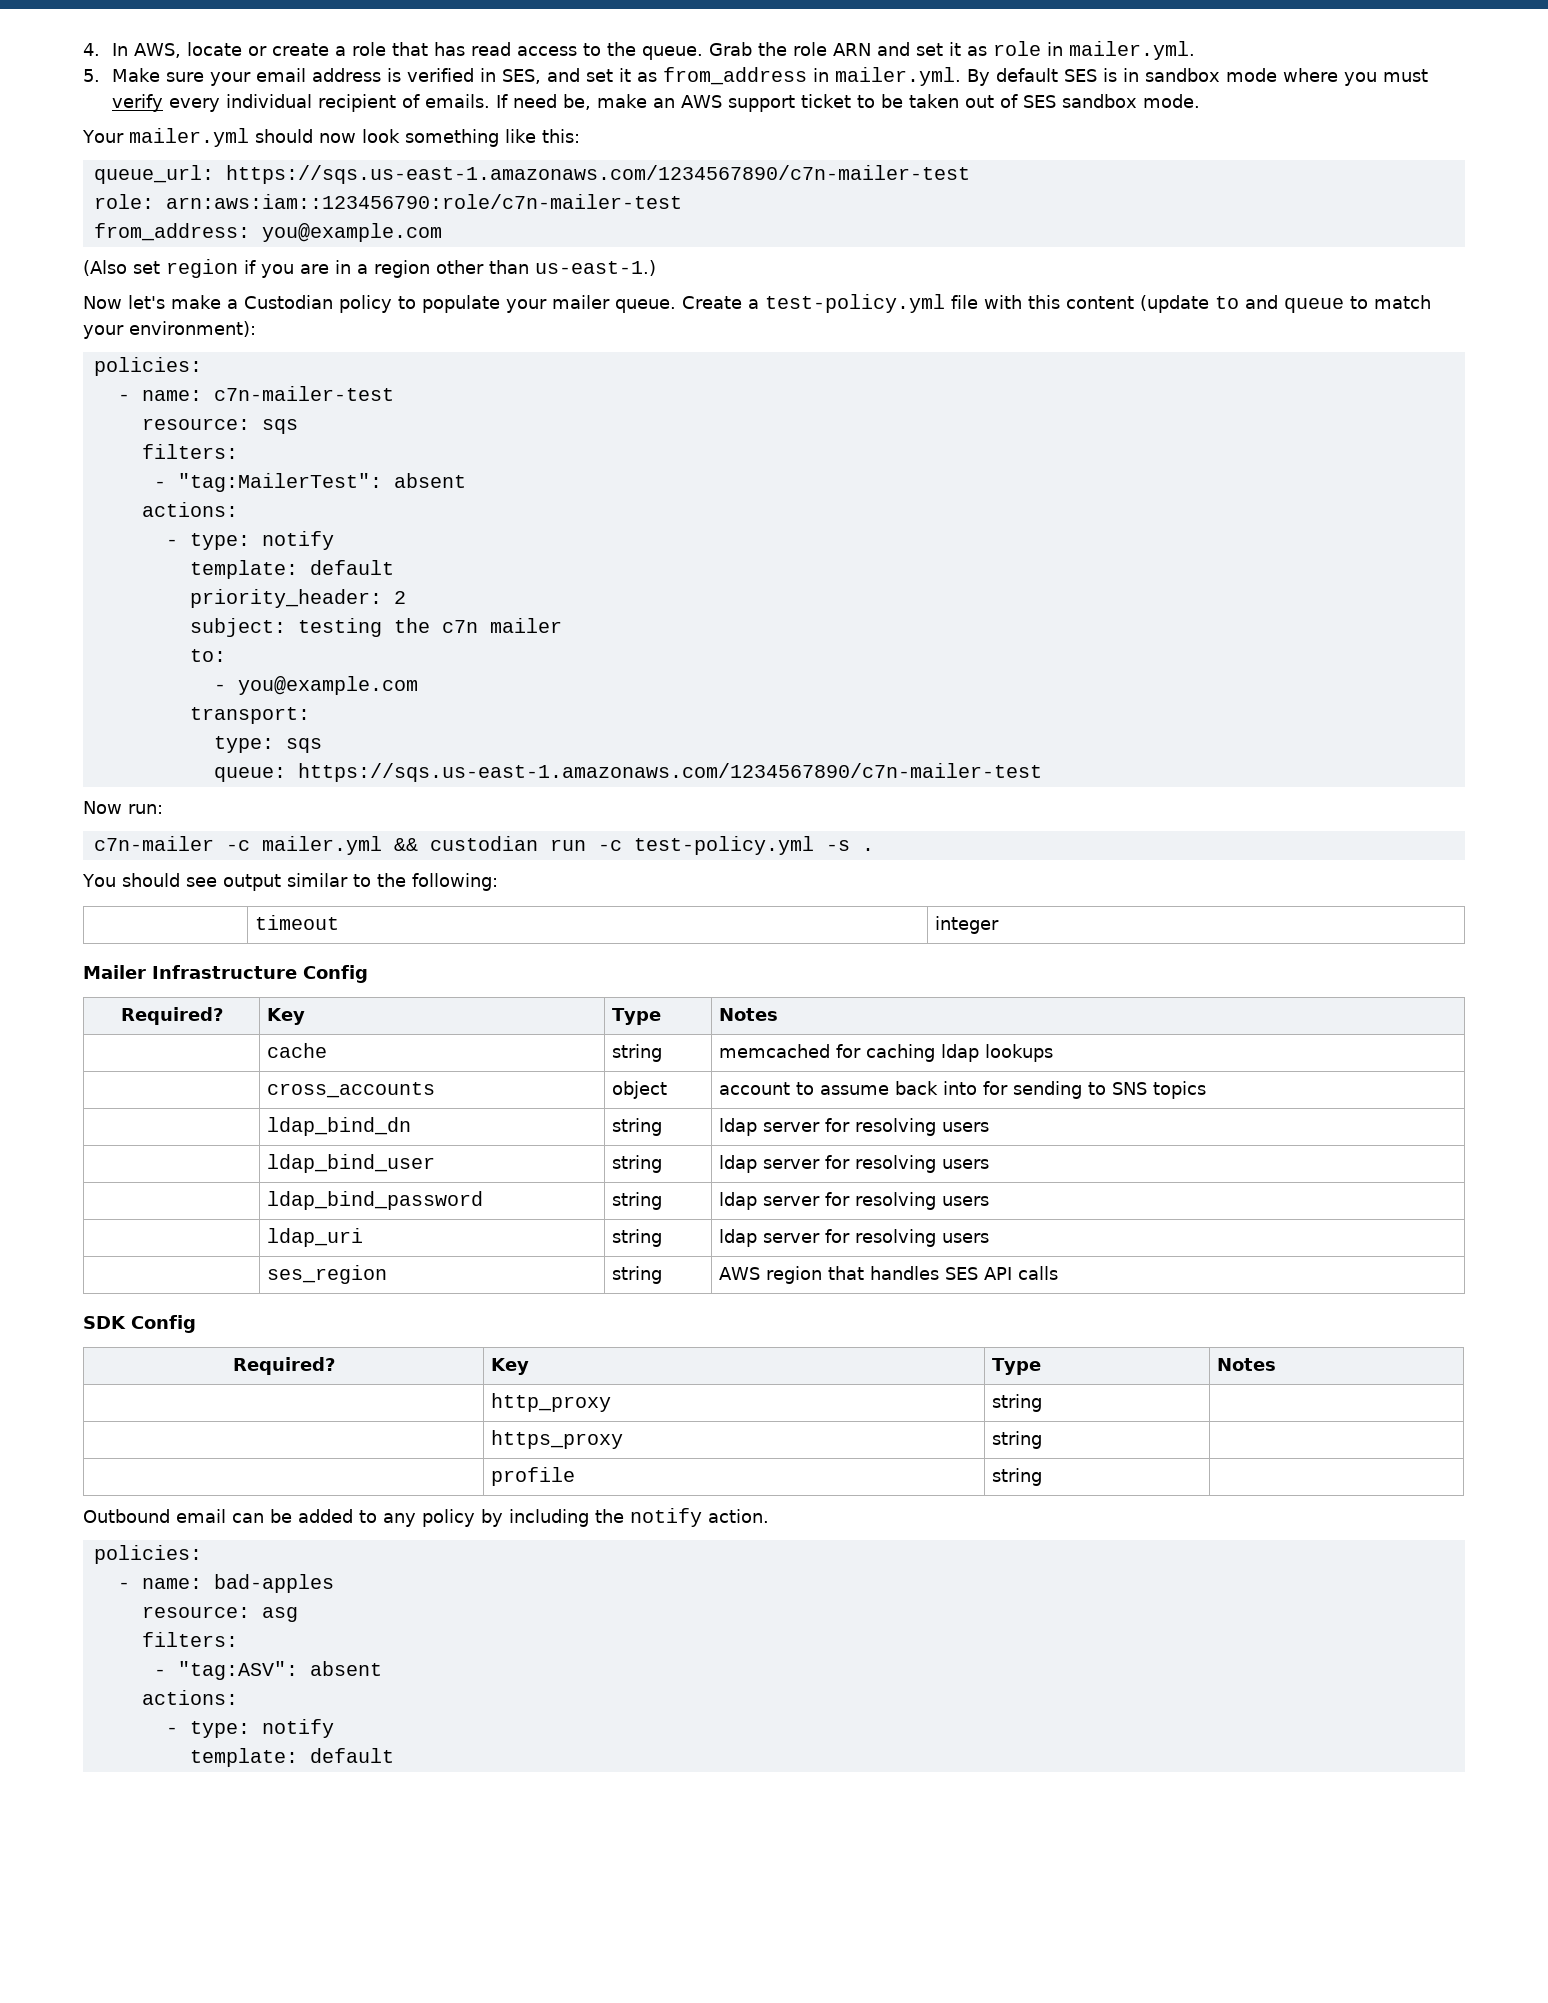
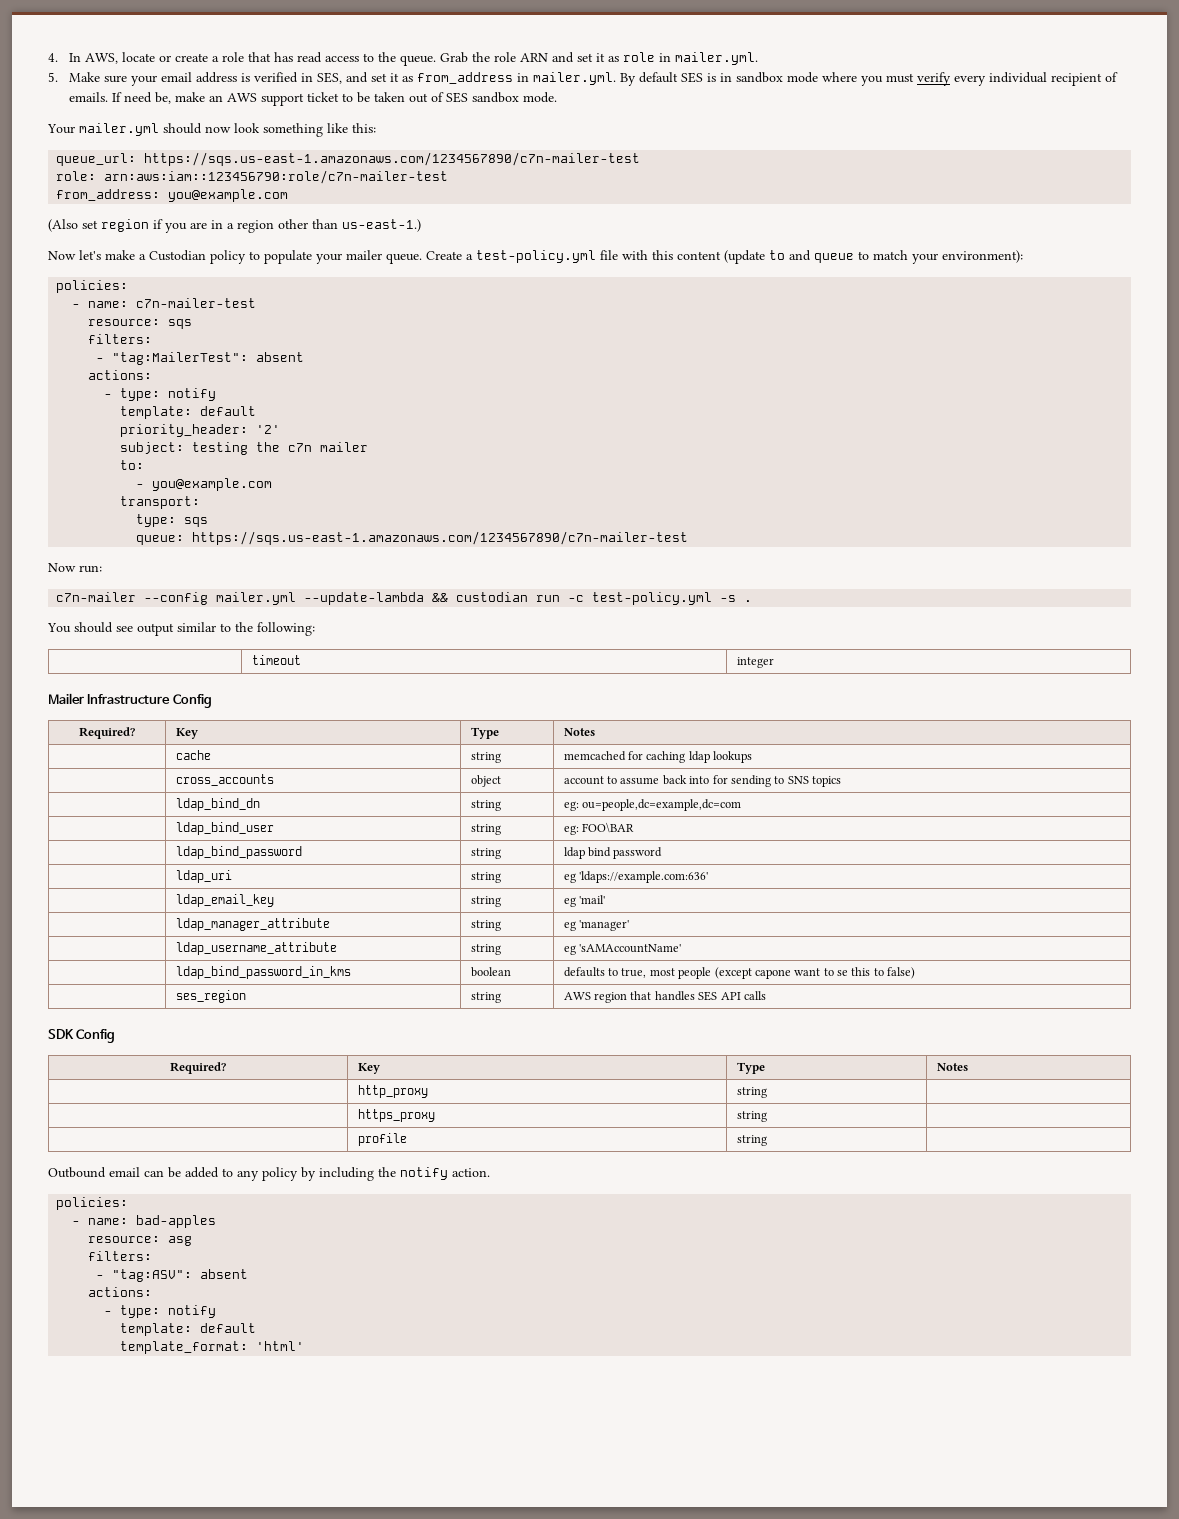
[393,591,406,604] 2 -> [256,425,281,434] '2'
[225,836,382,855] -c mailer.yml -> [144,592,425,605] --config mailer.yml --update-lambda
[718,1118,989,1136] [266,1154,435,1173] [611,1155,662,1173] [718,1155,989,1173] [266,1191,483,1210] [611,1192,662,1210] [718,1192,989,1210] [266,1228,363,1247] [611,1229,662,1247] [718,1229,989,1247] ldap server for resolving users // | ldap_bind_user | string | ldap server for resolving users // | ldap_bind_password | string | ldap server for resolving users // | ldap_uri | string | ldap server for resolving users -> [563,799,742,811] [175,822,274,835] [470,824,501,835] [563,822,635,835] [175,846,302,859] [470,848,501,859] [563,847,663,859] [175,870,232,883] [470,872,501,883] [563,871,709,883] [175,894,274,907] [470,896,501,907] [563,895,606,907] [175,918,330,931] [470,920,501,931] [563,920,630,931] [175,942,337,955] [470,944,501,955] [563,944,682,955] [175,966,351,979] [470,967,511,977] [563,967,916,979] eg: ou=people,dc=example,dc=com // | ldap_bind_user | string | eg: FOO\BAR // | ldap_bind_password | string | ldap bind password // | ldap_uri | string | eg 'ldaps://example.com:636' // | ldap_email_key | string | eg 'mail' // | ldap_manager_attribute | string | eg 'manager' // | ldap_username_attribute | string | eg 'sAMAccountName' // | ldap_bind_password_in_kms | boolean | defaults to true, most people (except capone want to se this to false)
(394, 1755) none -> [120,1341,305,1354] // template_format: 'html'

